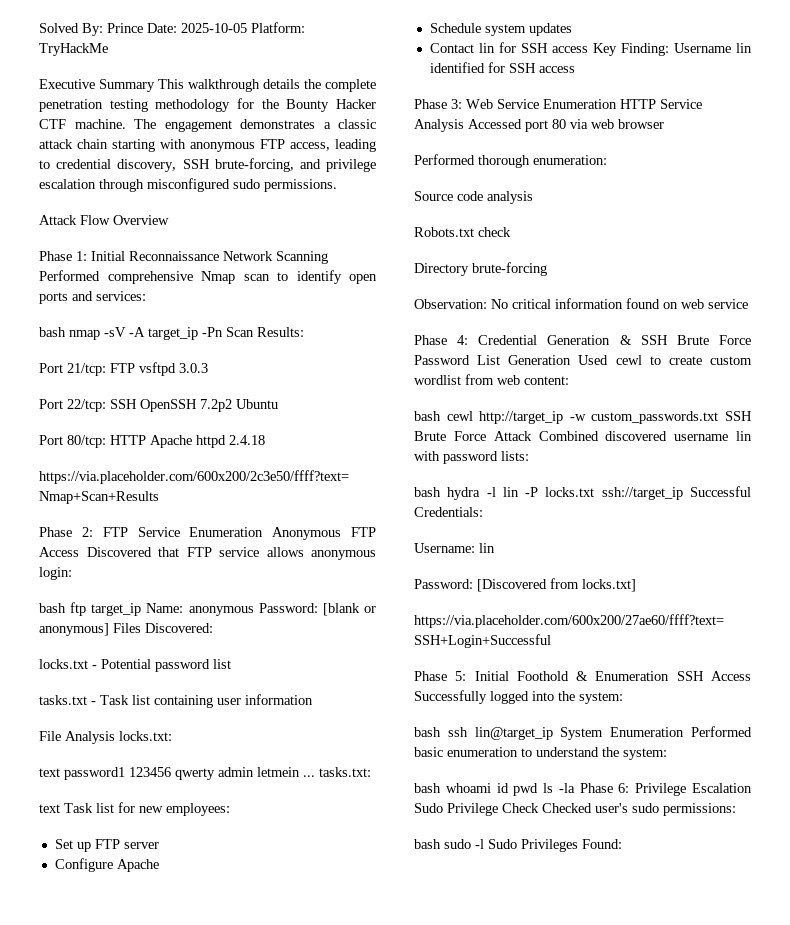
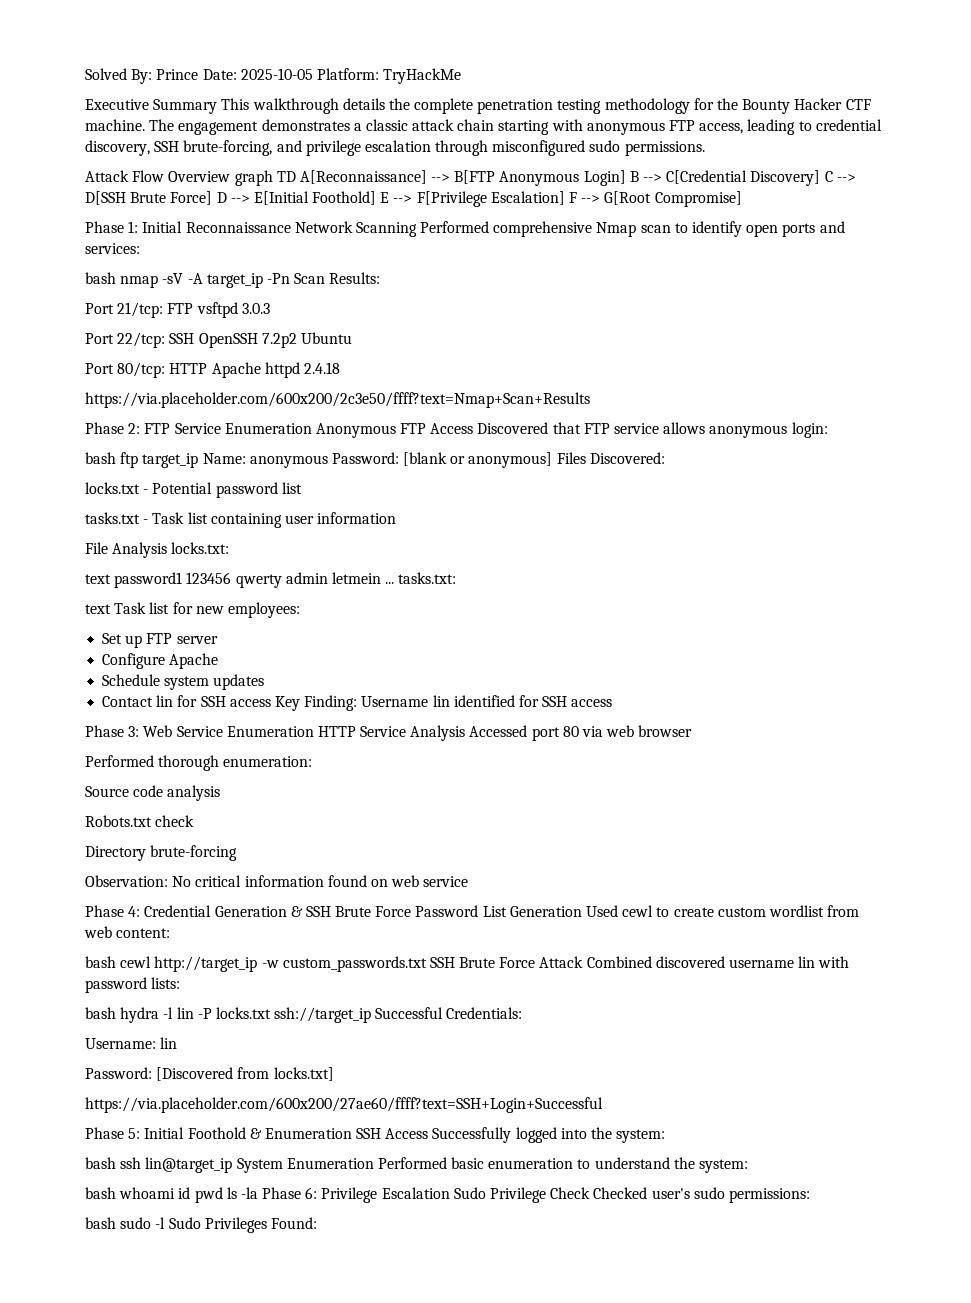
(169, 220) none -> [234,170,856,186] [85,191,742,207] graph TD A[Reconnaissance] --> B[FTP Anonymous Login] B --> C[Credential Discovery] C --> D[SSH Brute Force] D --> E[Initial Foothold] E --> F[Privilege Escalation] F --> G[Root Compromise]

